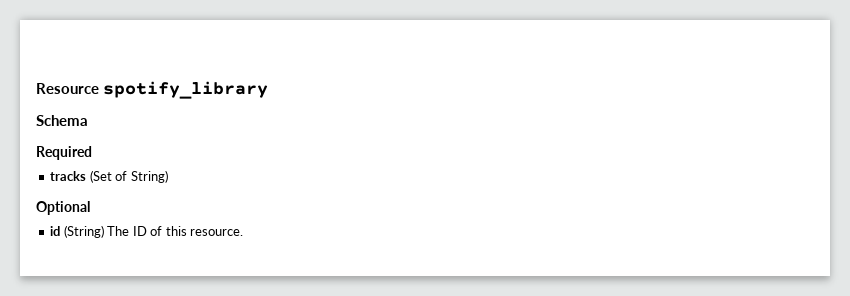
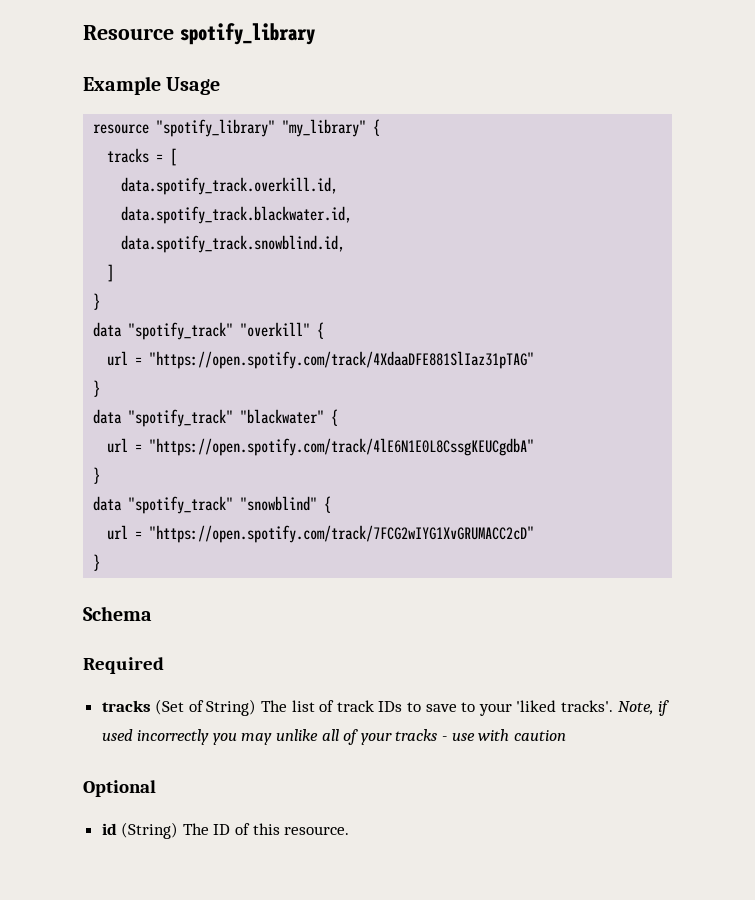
(269, 90) none -> [83,76,221,95] [93,119,381,137] [107,148,178,166] [121,177,339,195] [121,206,353,224] [121,235,346,253] [107,264,115,282] [93,293,101,310] [93,322,325,340] [107,351,535,369] [93,380,101,397] [93,409,339,427] [107,438,535,456] [93,467,101,484] [93,496,332,514] [107,525,535,543] [93,554,101,571] // Example Usage // resource "spotify_library" "my_library" { // tracks = [ // data.spotify_track.overkill.id, // data.spotify_track.blackwater.id, // data.spotify_track.snowblind.id, // ] // } // data "spotify_track" "overkill" { // url = "https://open.spotify.com/track/4XdaaDFE881SlIaz31pTAG" // } // data "spotify_track" "blackwater" { // url = "https://open.spotify.com/track/4lE6N1E0L8CssgKEUCgdbA" // } // data "spotify_track" "snowblind" { // url = "https://open.spotify.com/track/7FCG2wIYG1XvGRUMACC2cD" // }
(168, 176) none -> [261,700,670,716] [101,729,566,745] The list of track IDs to save to your 'liked tracks'. Note, if used incorrectly you may unlike all of your tracks - use with caution

